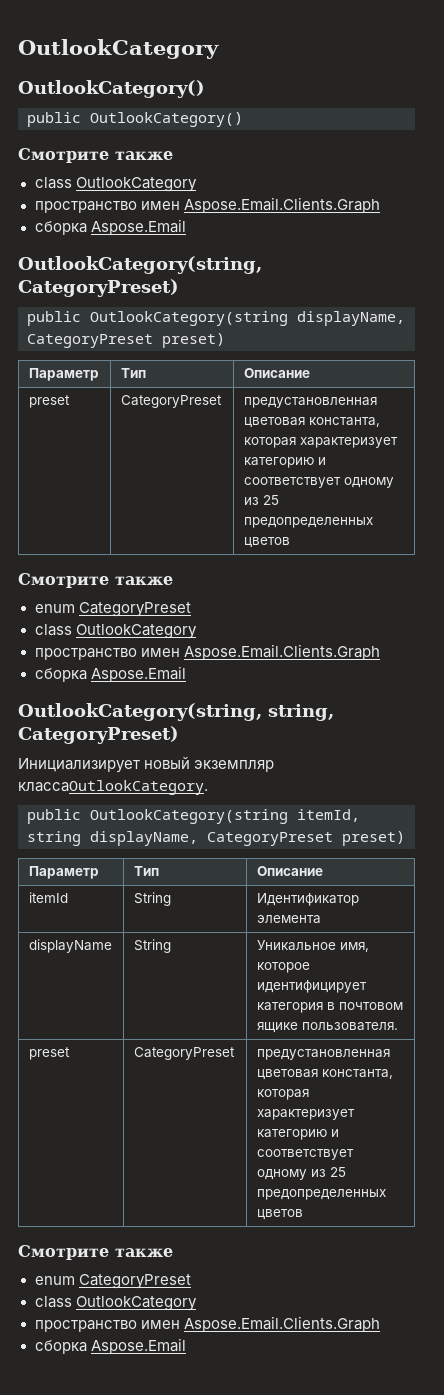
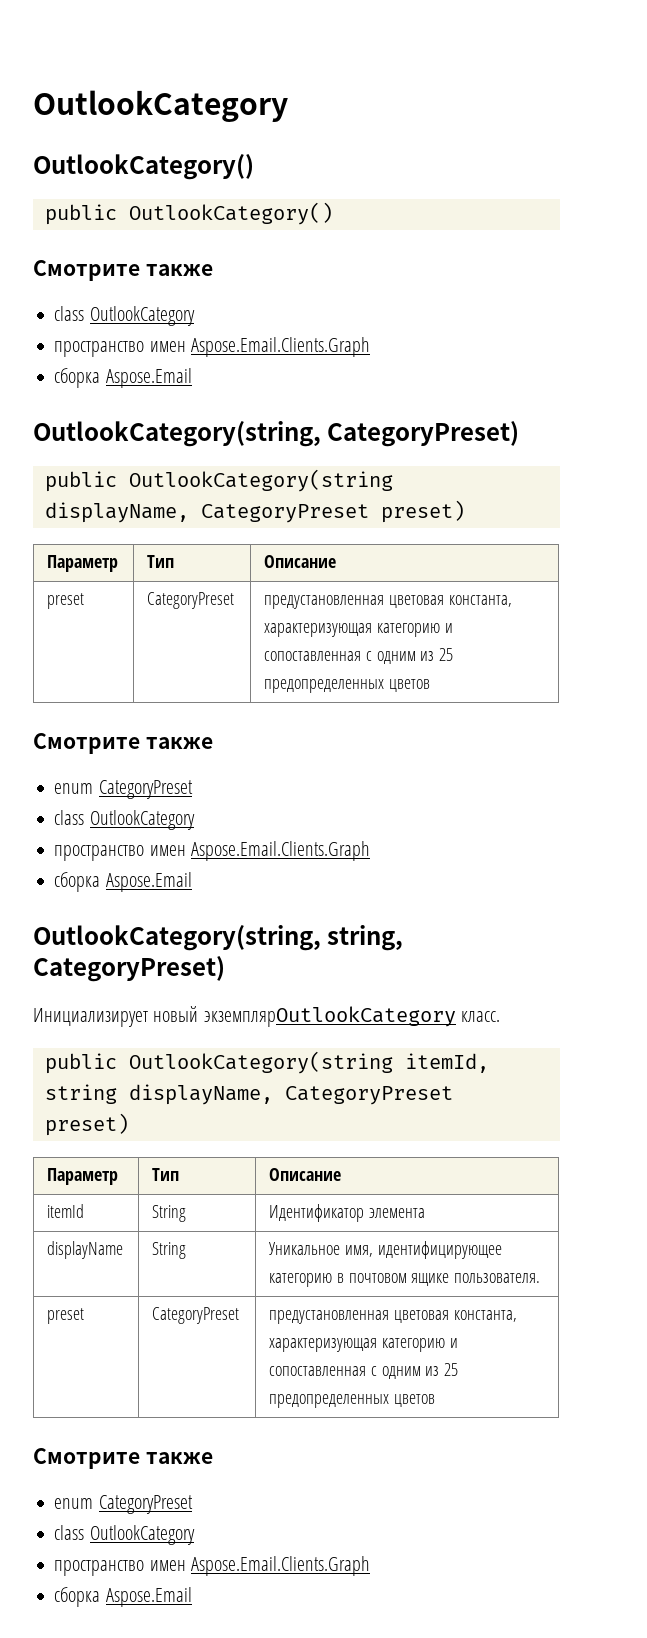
[243,437,398,448] [243,457,326,468] [243,477,394,488] которая характеризует категорию и соответствует одному -> [264,623,453,637] [264,651,416,664] характеризующая категорию и сопоставленная с одним
[194,760,275,772] [18,780,208,795] экземпляр классаOutlookCategory. -> [203,1006,500,1027] экземплярOutlookCategory класс.
[256,962,310,973] [256,980,367,993] [256,1002,323,1013] которое идентифицирует категория -> [377,1241,502,1259] [269,1273,333,1287] идентифицирующее категорию
[256,1089,309,1100] [256,1109,355,1120] [256,1129,339,1140] [256,1149,354,1160] [256,1169,307,1180] которая характеризует категорию и соответствует одному -> [269,1338,458,1352] [269,1366,421,1379] характеризующая категорию и сопоставленная с одним

